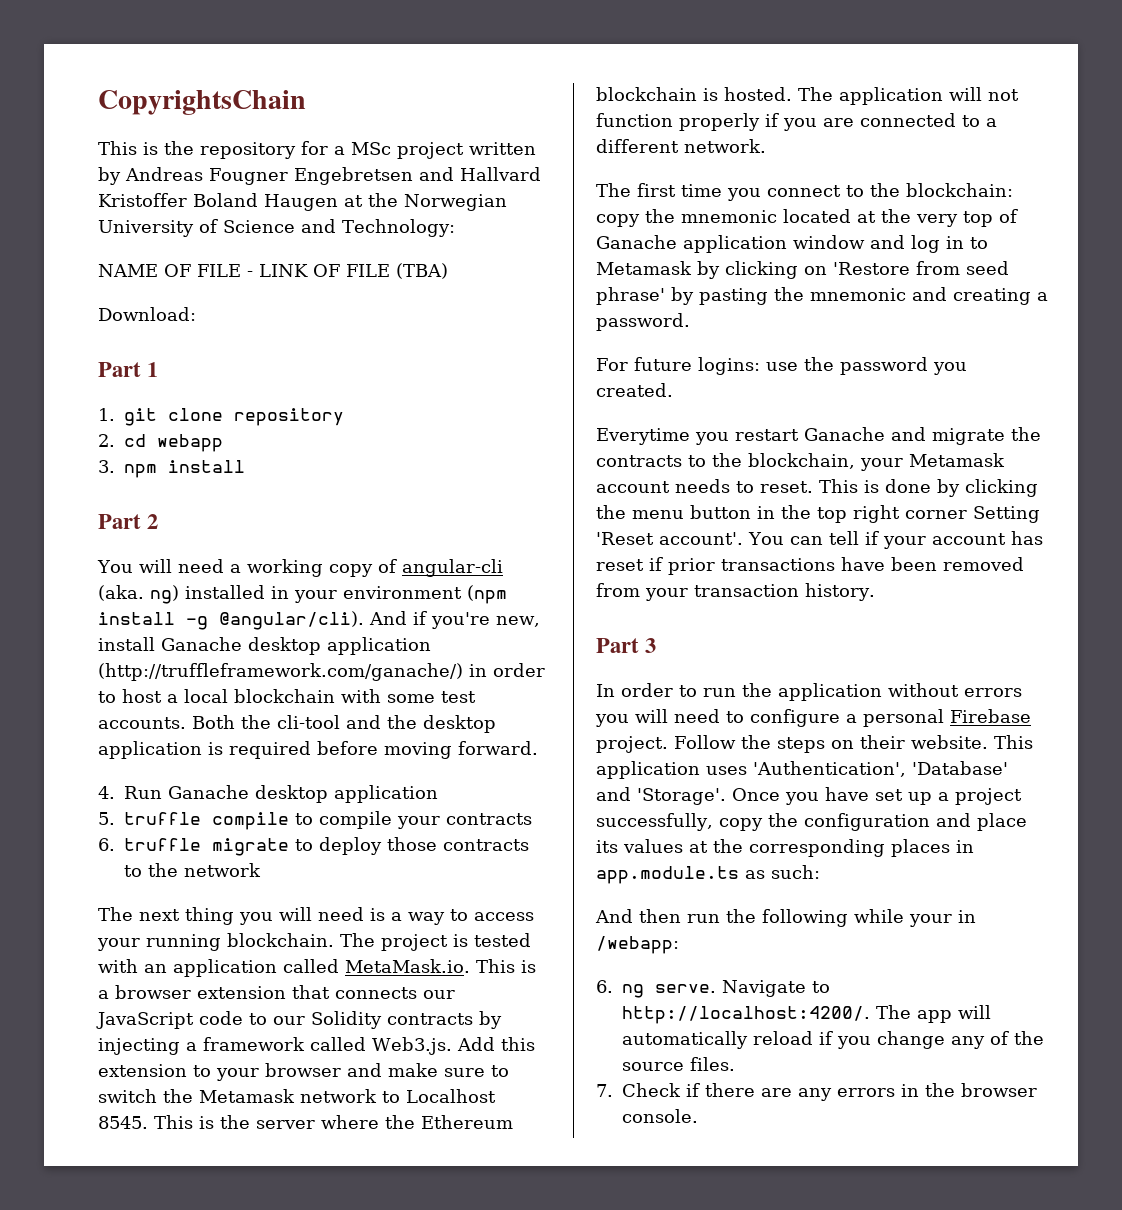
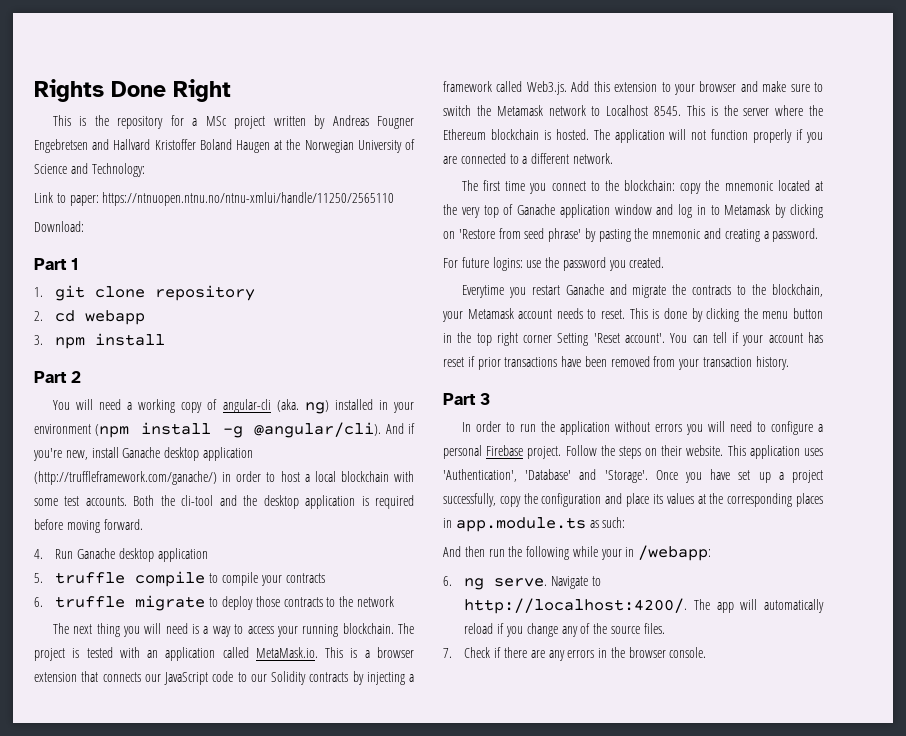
[98,90,306,115] CopyrightsChain -> [34,79,231,102] Rights Done Right
[98,263,448,279] NAME OF FILE - LINK OF FILE (TBA) -> [34,192,395,206] Link to paper: https://ntnuopen.ntnu.no/ntnu-xmlui/handle/11250/2565110

